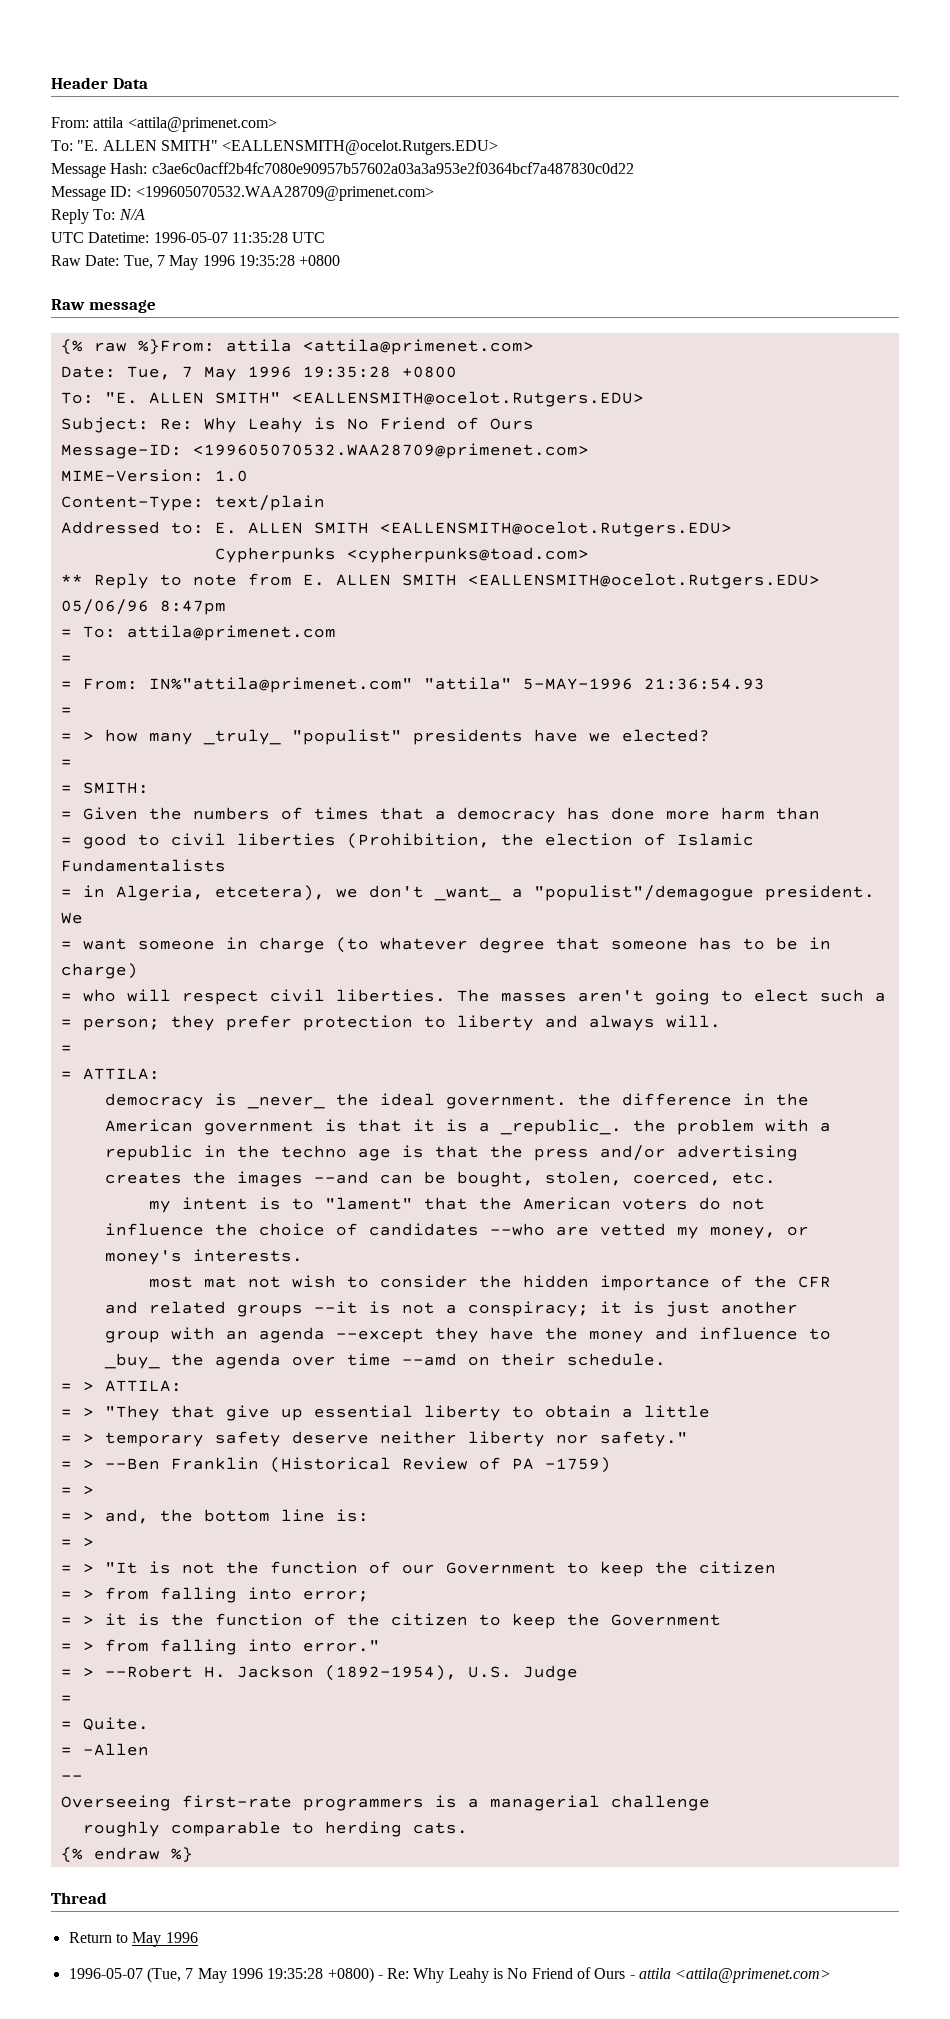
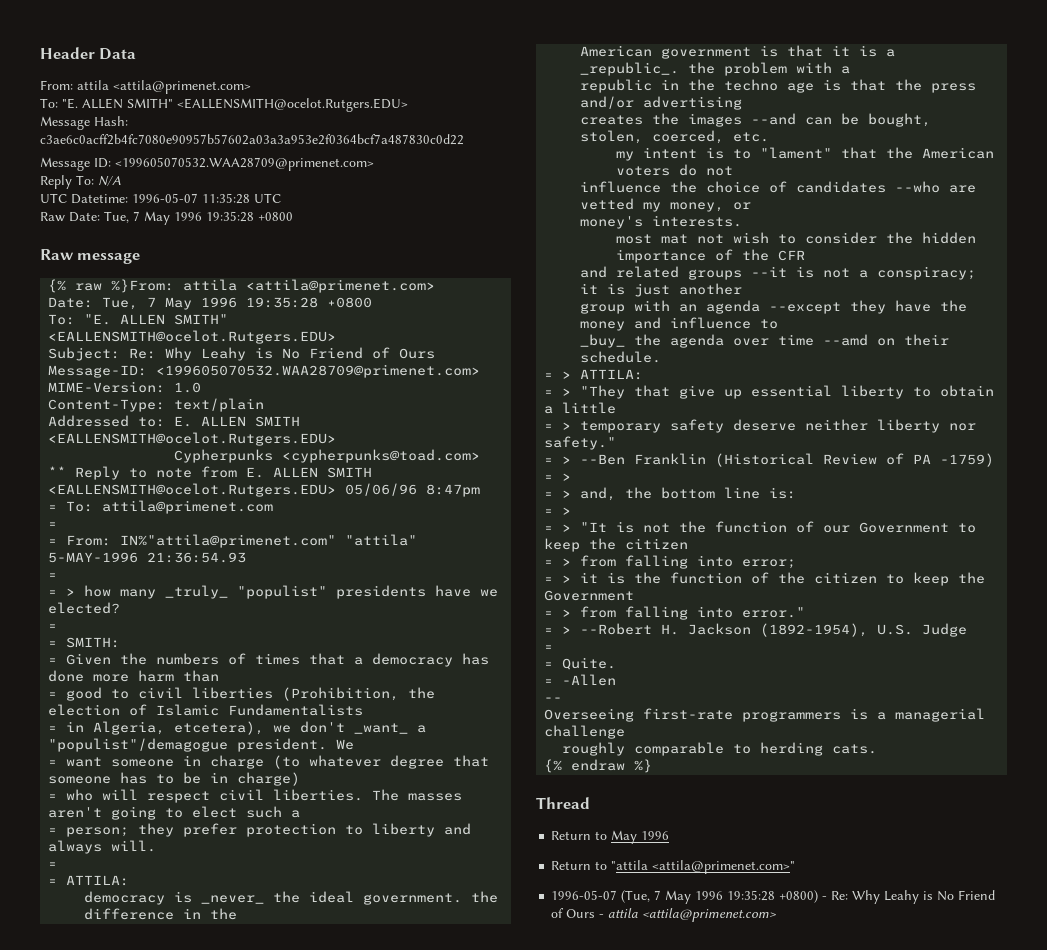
(198, 1937) none -> [551,860,796,874] // Return to "attila <attila@primenet.com>"

